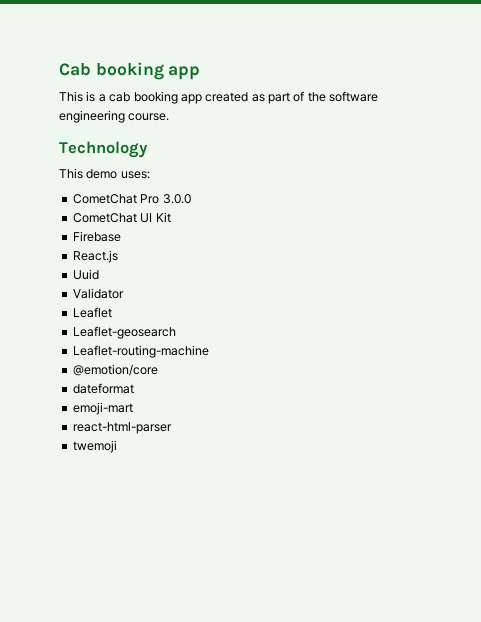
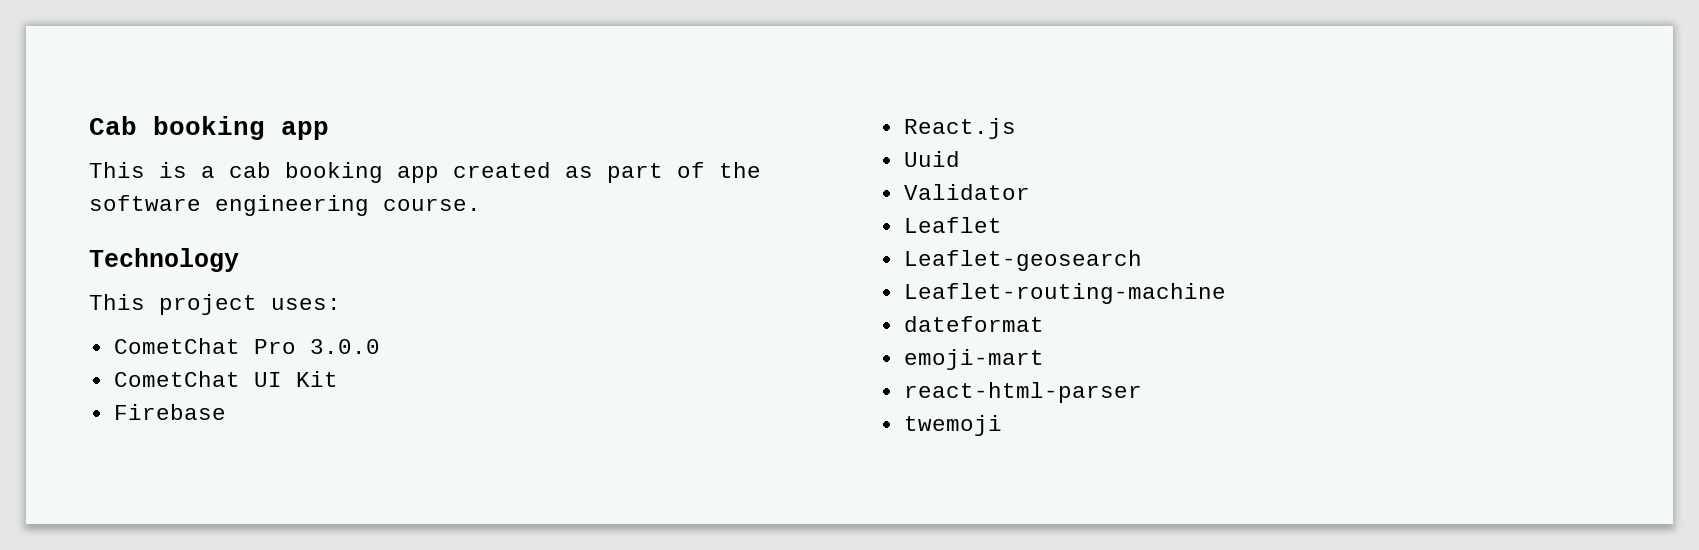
[86,169,118,179] demo -> [159,294,257,315] project
[72,364,158,376] // @emotion/core -> (1226, 293) none

